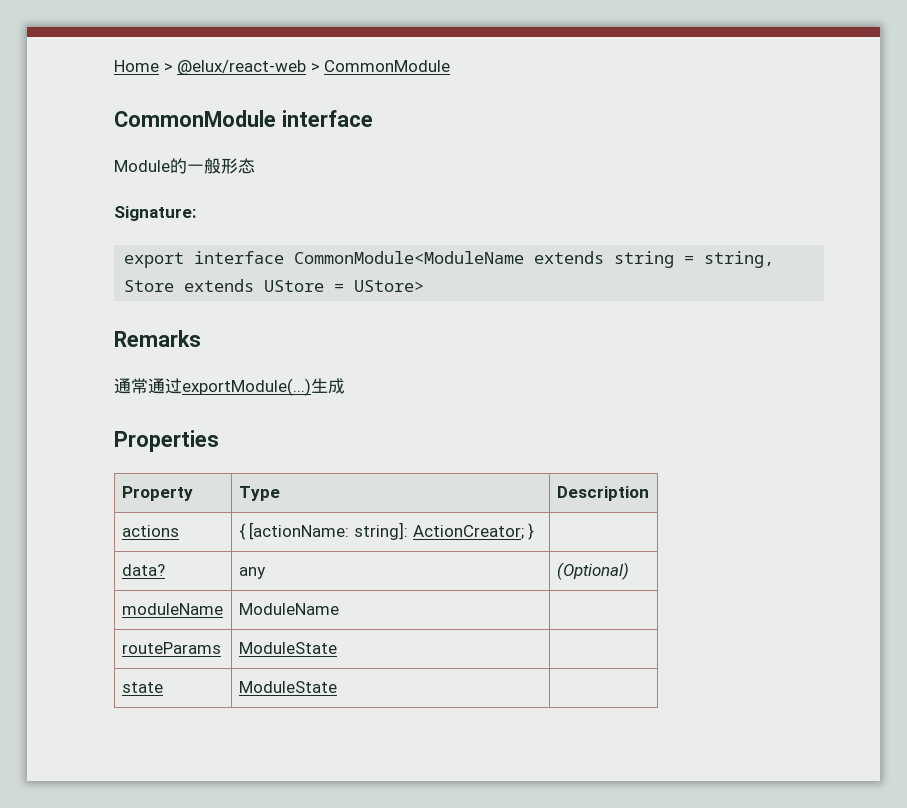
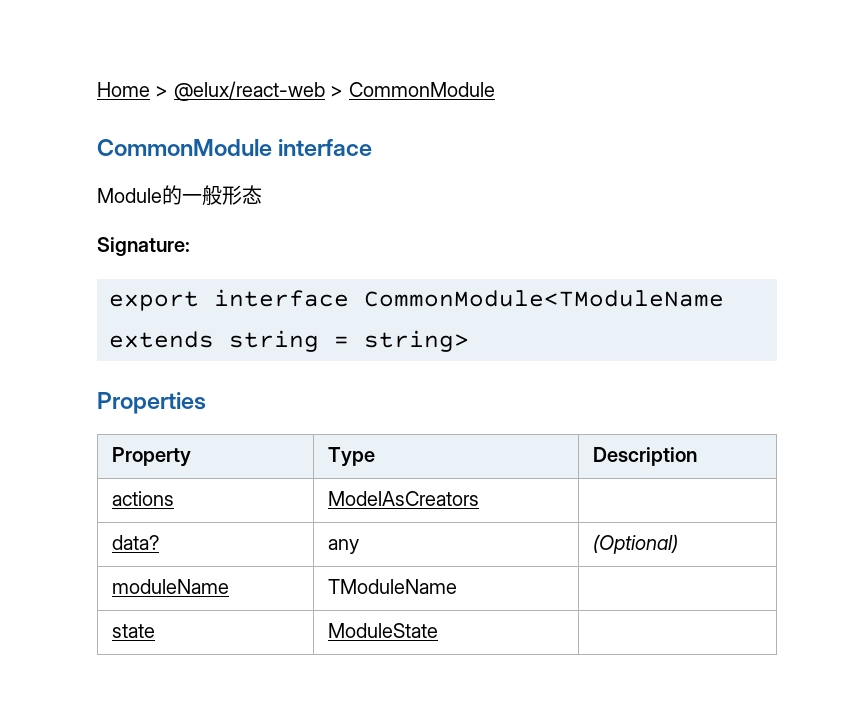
[294,251,525,264] CommonModule<ModuleName -> [364,290,724,307] CommonModule<TModuleName
[704,251,775,268] [124,279,425,292] [114,330,201,347] [114,378,345,396] string, Store extends UStore = UStore> // Remarks // 通常通过exportModule(...)生成 -> [364,330,469,352] string>
[238,522,535,540] { [actionName: string]: ActionCreator; } -> [327,491,479,506] ModelAsCreators
[238,603,339,615] [121,642,221,654] [238,642,337,654] ModuleName | // routeParams | ModuleState -> [327,579,457,594] TModuleName

